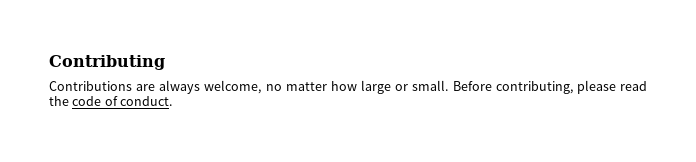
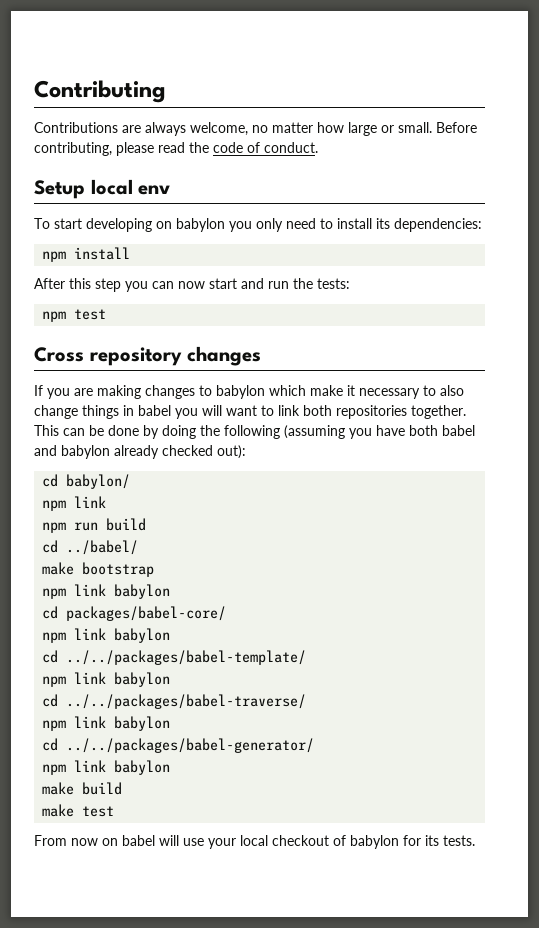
(173, 101) none -> [34,179,171,199] [34,218,482,232] [42,247,131,262] [34,278,350,292] [42,309,107,322] [34,346,262,366] [34,385,464,399] [34,405,466,419] [34,425,475,439] [34,445,246,459] [42,474,131,489] [42,496,107,511] [42,518,147,533] [42,540,139,555] [42,562,155,577] [42,584,171,599] [42,606,227,621] [42,628,171,643] [42,650,307,665] [42,672,171,687] [42,694,307,709] [42,716,171,731] [42,738,315,753] [42,760,171,775] [42,782,123,795] [42,804,115,817] [34,835,475,849] // Setup local env // To start developing on babylon you only need to install its dependencies: // npm install // After this step you can now start and run the tests: // npm test // Cross repository changes // If you are making changes to babylon which make it necessary to also change things in babel you will want to link both repositories together. This can be done by doing the following (assuming you have both babel and babylon already checked out): // cd babylon/ // npm link // npm run build // cd ../babel/ // make bootstrap // npm link babylon // cd packages/babel-core/ // npm link babylon // cd ../../packages/babel-template/ // npm link babylon // cd ../../packages/babel-traverse/ // npm link babylon // cd ../../packages/babel-generator/ // npm link babylon // make build // make test // From now on babel will use your local checkout of babylon for its tests.

